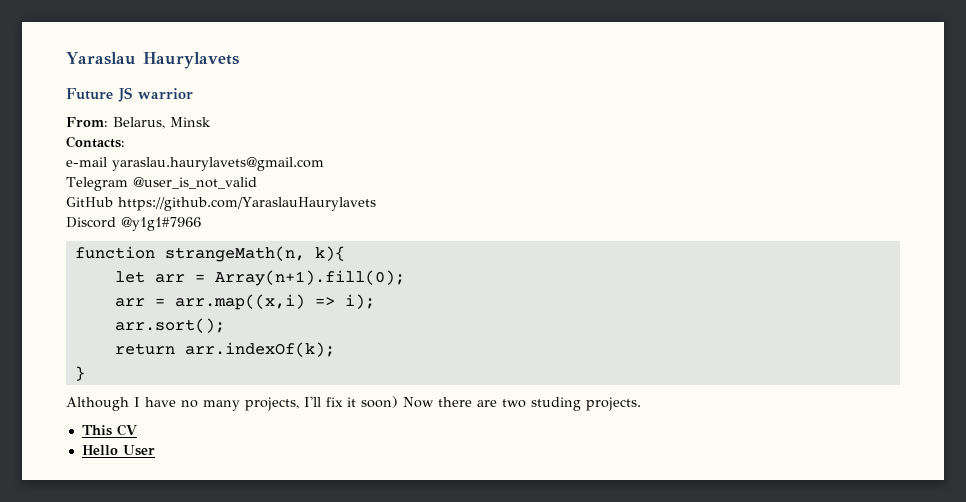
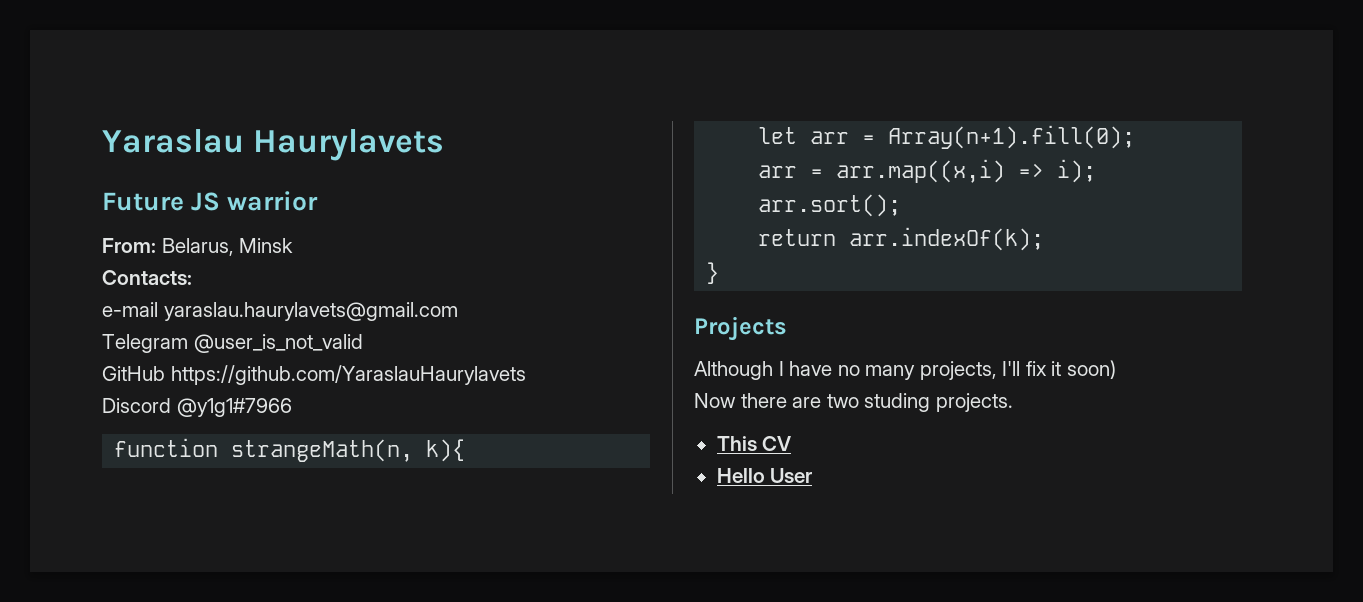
(85, 373) none -> [694,316,787,341] // Projects
(398, 402) none -> (1116, 369) //

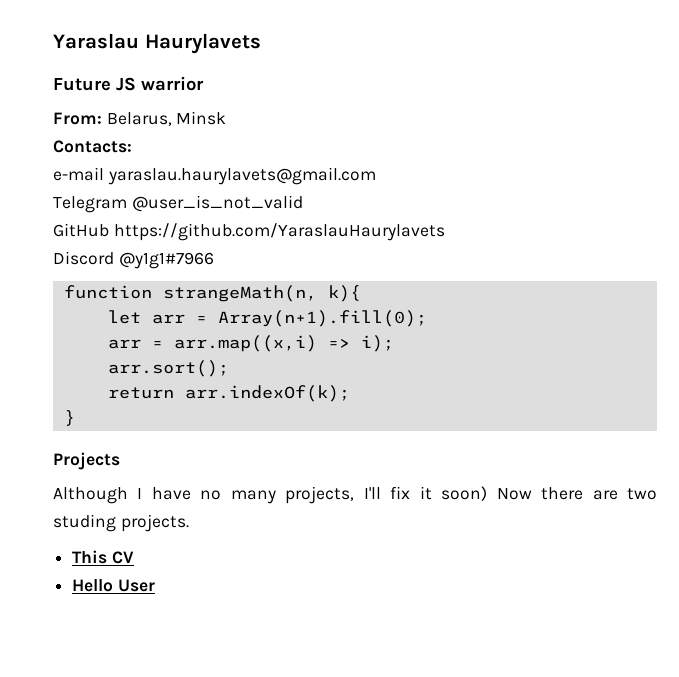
(1116, 369) // -> (488, 493) none

